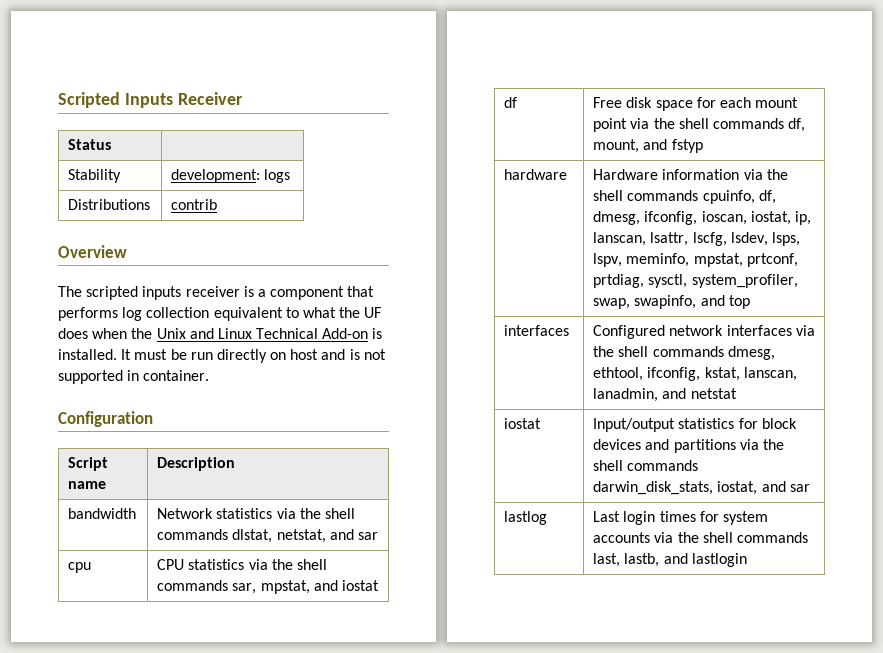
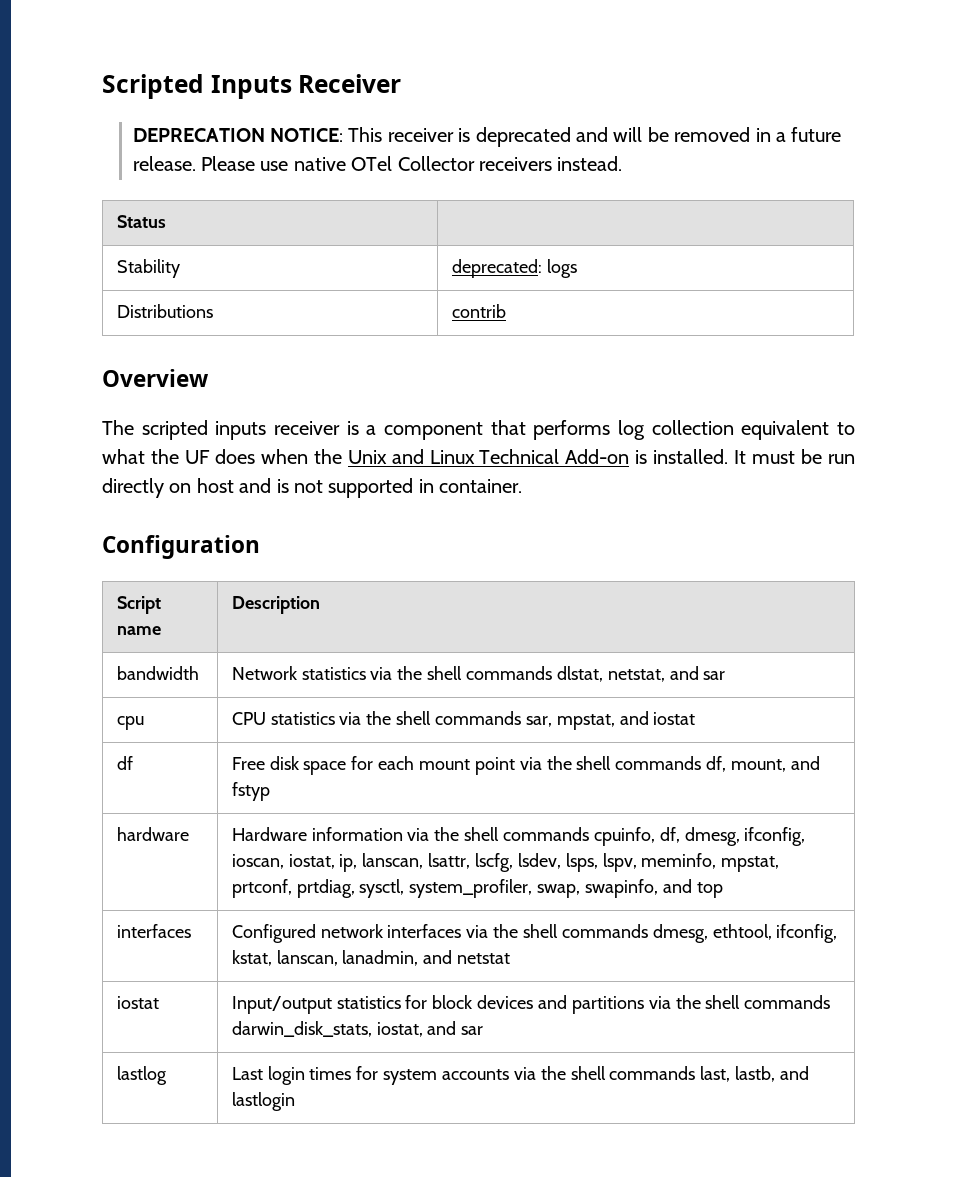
(243, 98) none -> [132,127,842,147] [132,156,623,171] // DEPRECATION NOTICE: This receiver is deprecated and will be removed in a future release. Please use native OTel Collector receivers instead.
[171,169,261,183] development: -> [451,259,542,278] deprecated:

